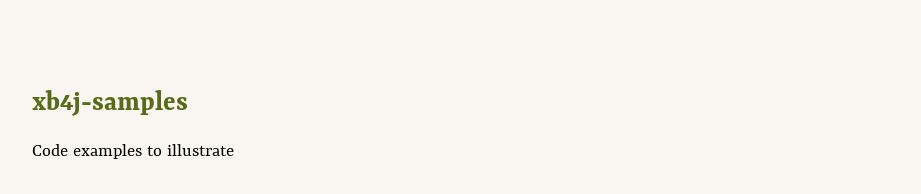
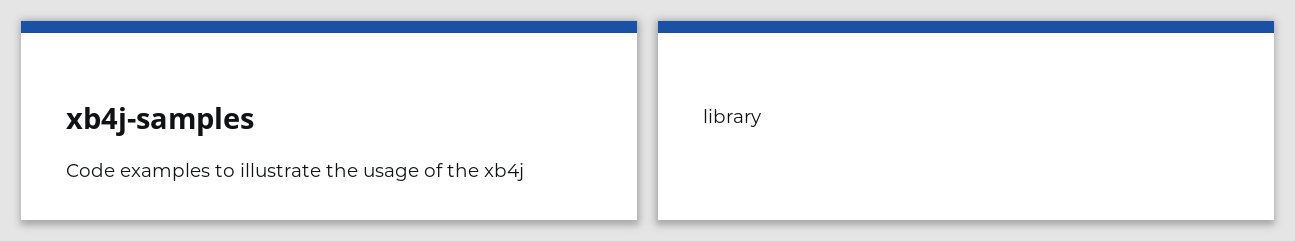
(234, 150) none -> [326,163,524,181] [703,109,761,127] the usage of the xb4j library

